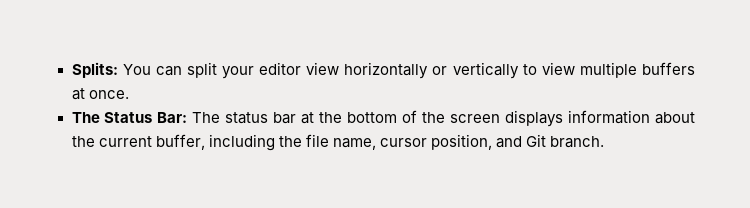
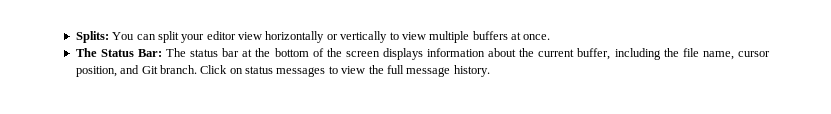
(605, 142) none -> [200,65,490,77] Click on status messages to view the full message history.

